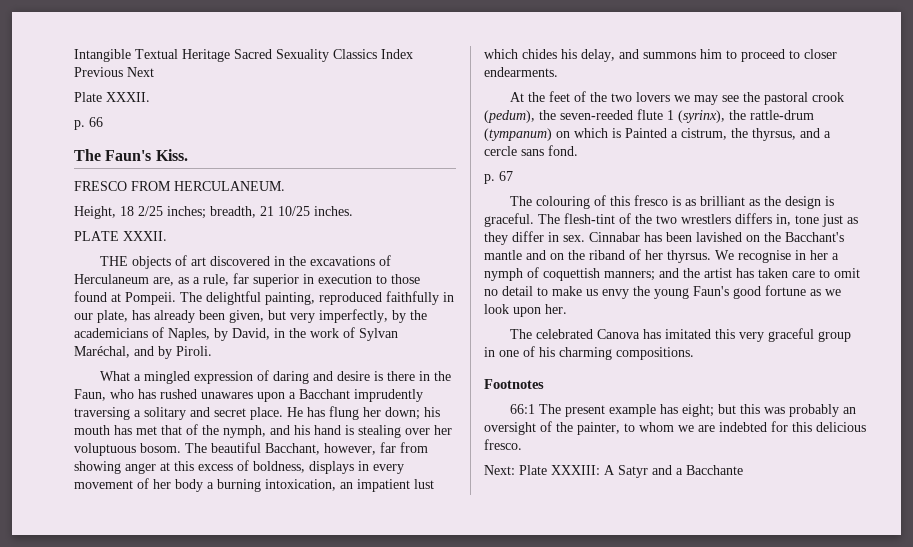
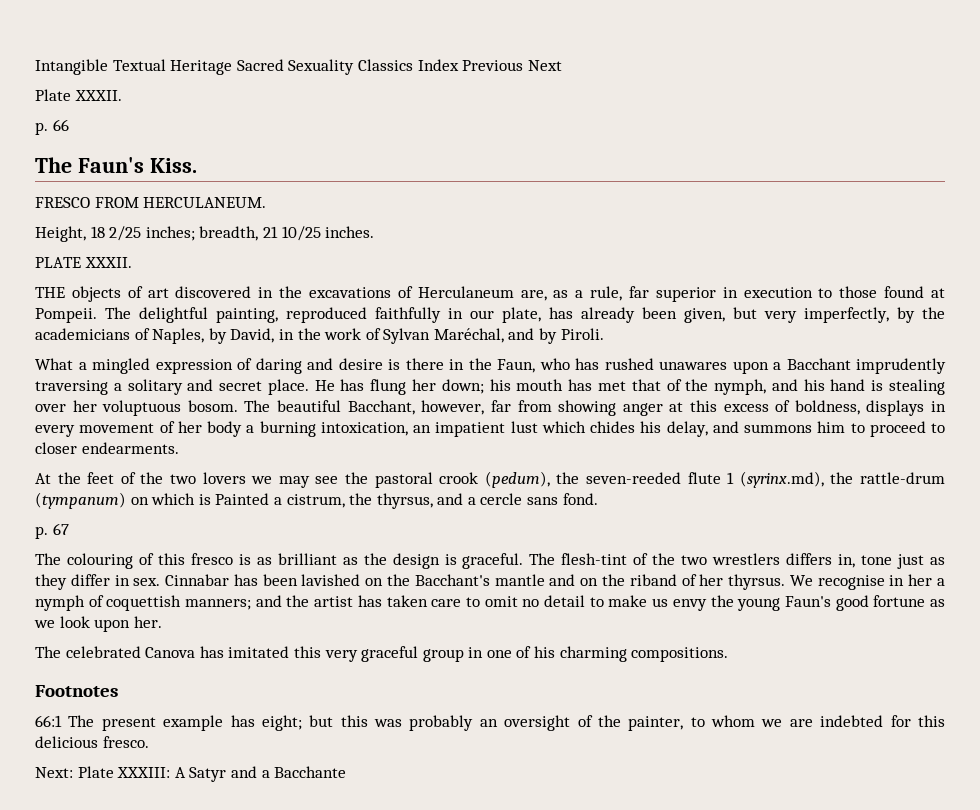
[678,110,725,123] (syrinx), -> [739,471,824,488] (syrinx.md),

